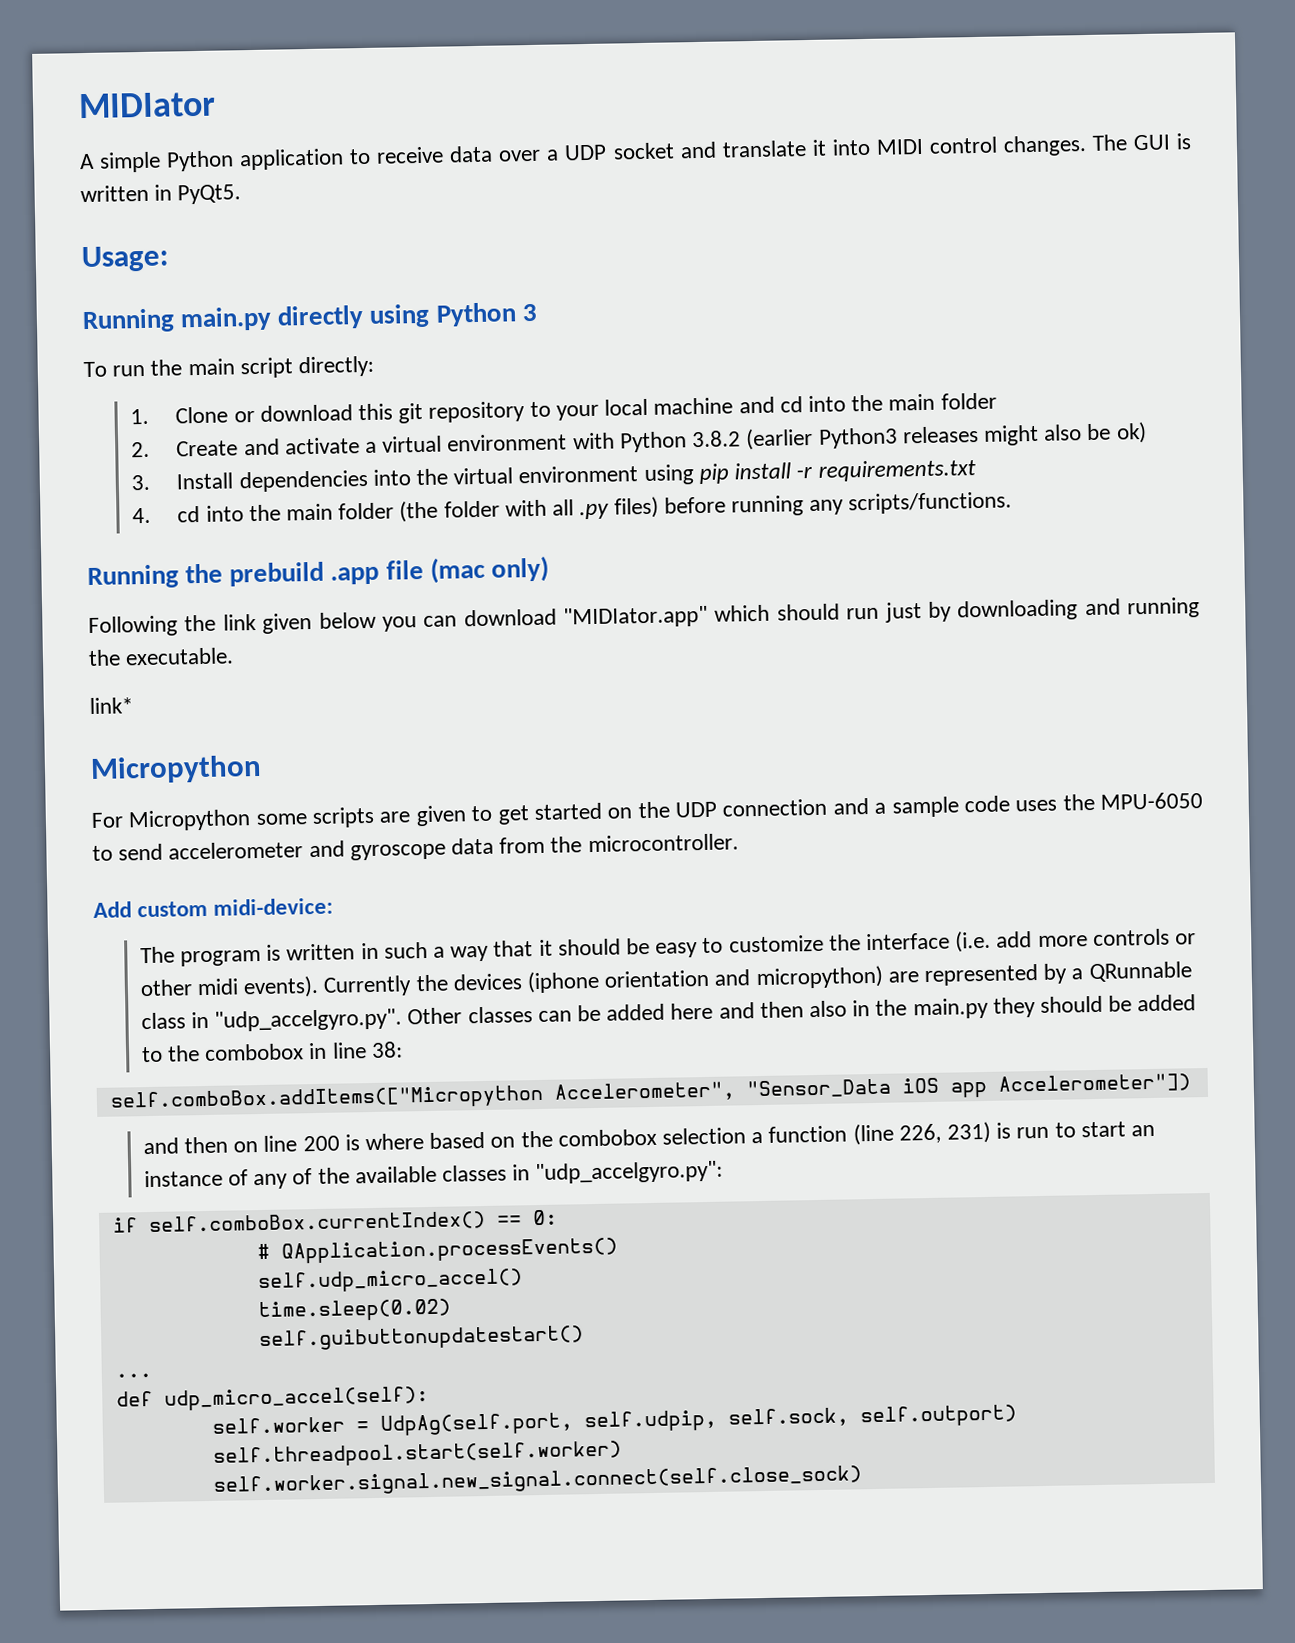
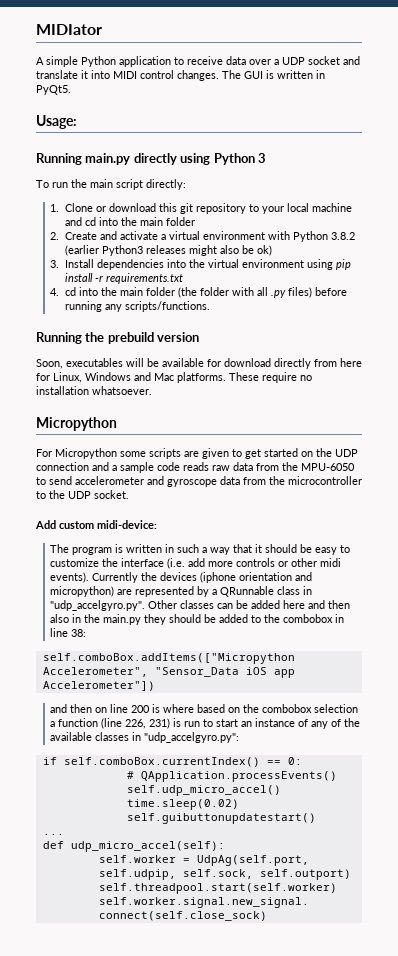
[330,555,549,585] [88,597,1200,638] [88,647,235,667] [89,697,133,715] .app file (mac only) // Following the link given below you can download "MIDIator.app" which should run just by downloading and running the executable. // link* -> [157,332,200,342] [36,358,362,369] [36,372,312,383] [36,386,152,395] version // Soon, executables will be available for download directly from here for Linux, Windows and Mac platforms. These require no installation whatsoever.
[1015,799,1058,812] uses -> [183,462,279,471] reads raw data from
[587,833,739,853] microcontroller. -> [288,476,362,485] [36,490,129,499] microcontroller to the UDP socket.

